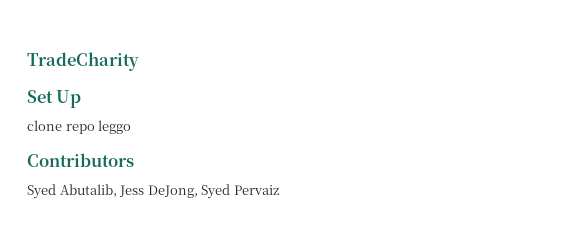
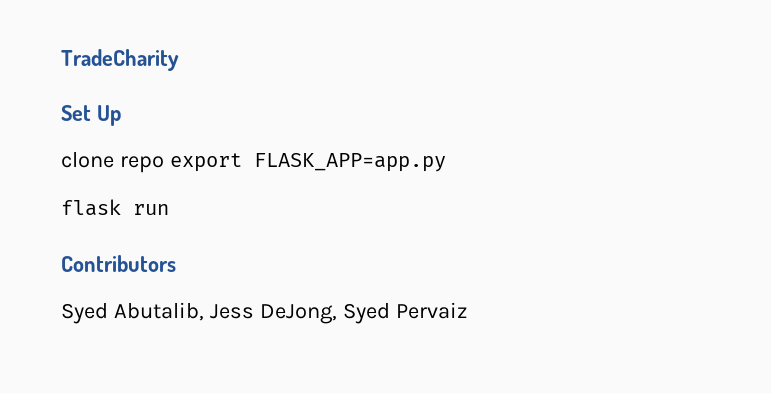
[98,120,132,134] leggo -> [169,153,446,172] [61,199,169,216] export FLASK_APP=app.py // flask run

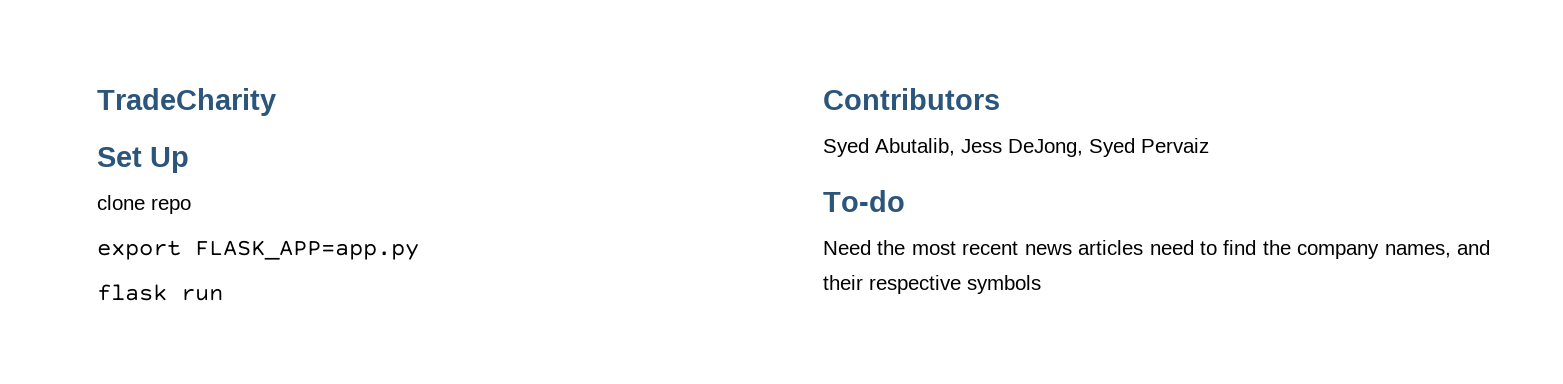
(164, 164) none -> (191, 206) //
(467, 310) none -> [823,190,905,212] [823,240,1490,259] [823,275,1041,294] // To-do // Need the most recent news articles need to find the company names, and their respective symbols

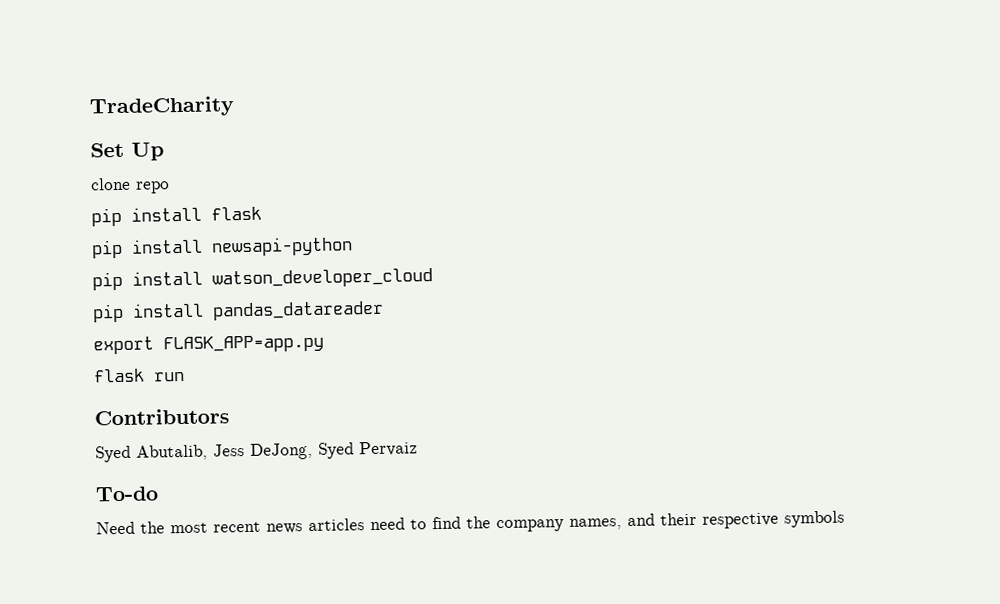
(191, 206) none -> [91,206,262,227] [91,236,353,259] [92,268,433,291] [92,300,384,323] // pip install flask // pip install newsapi-python // pip install watson_developer_cloud // pip install pandas_datareader

